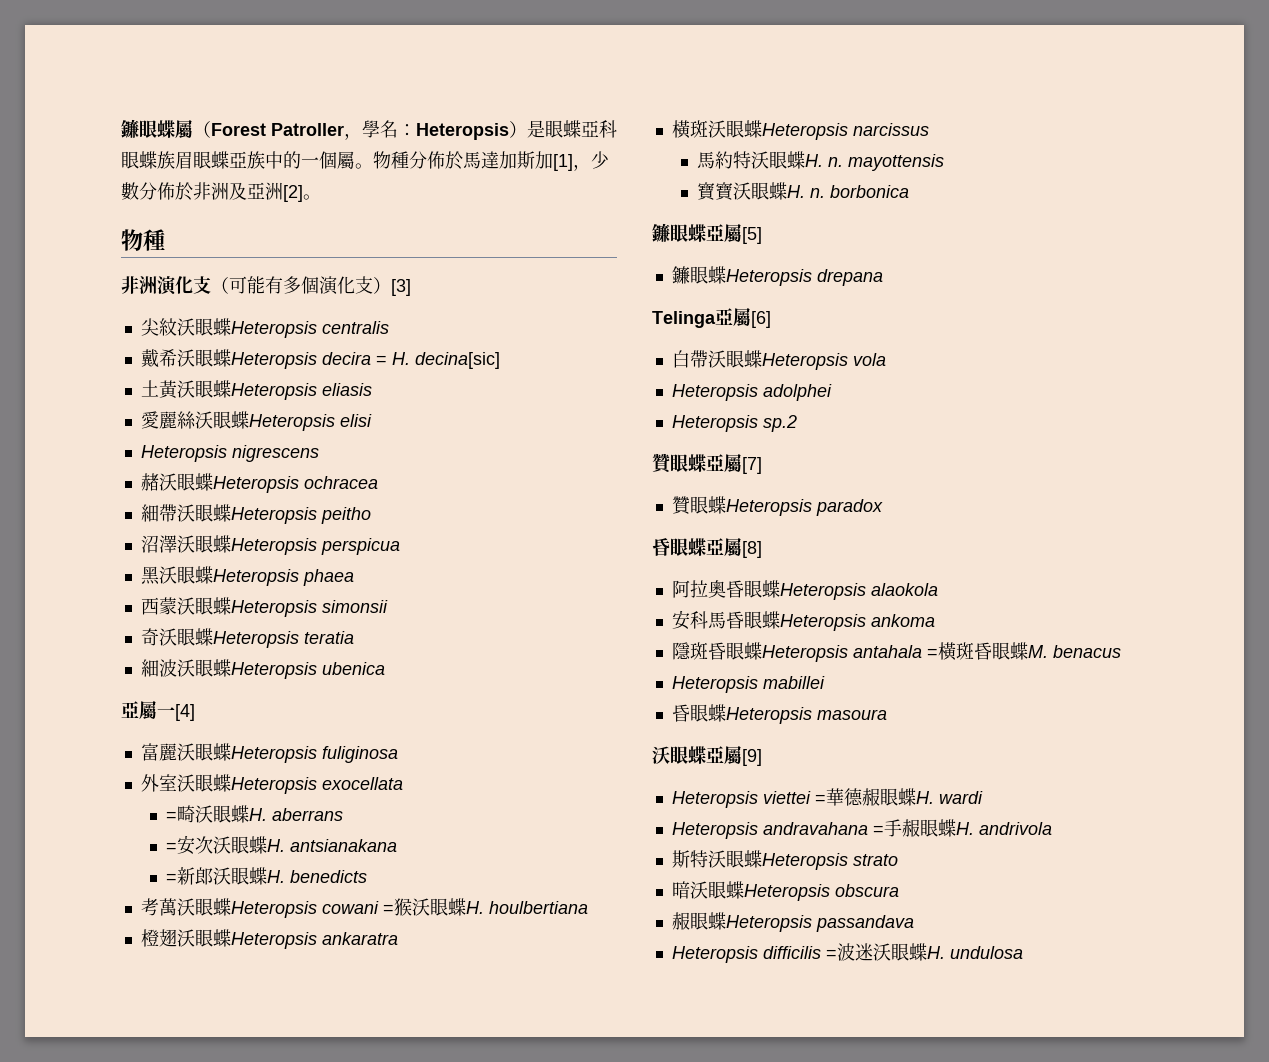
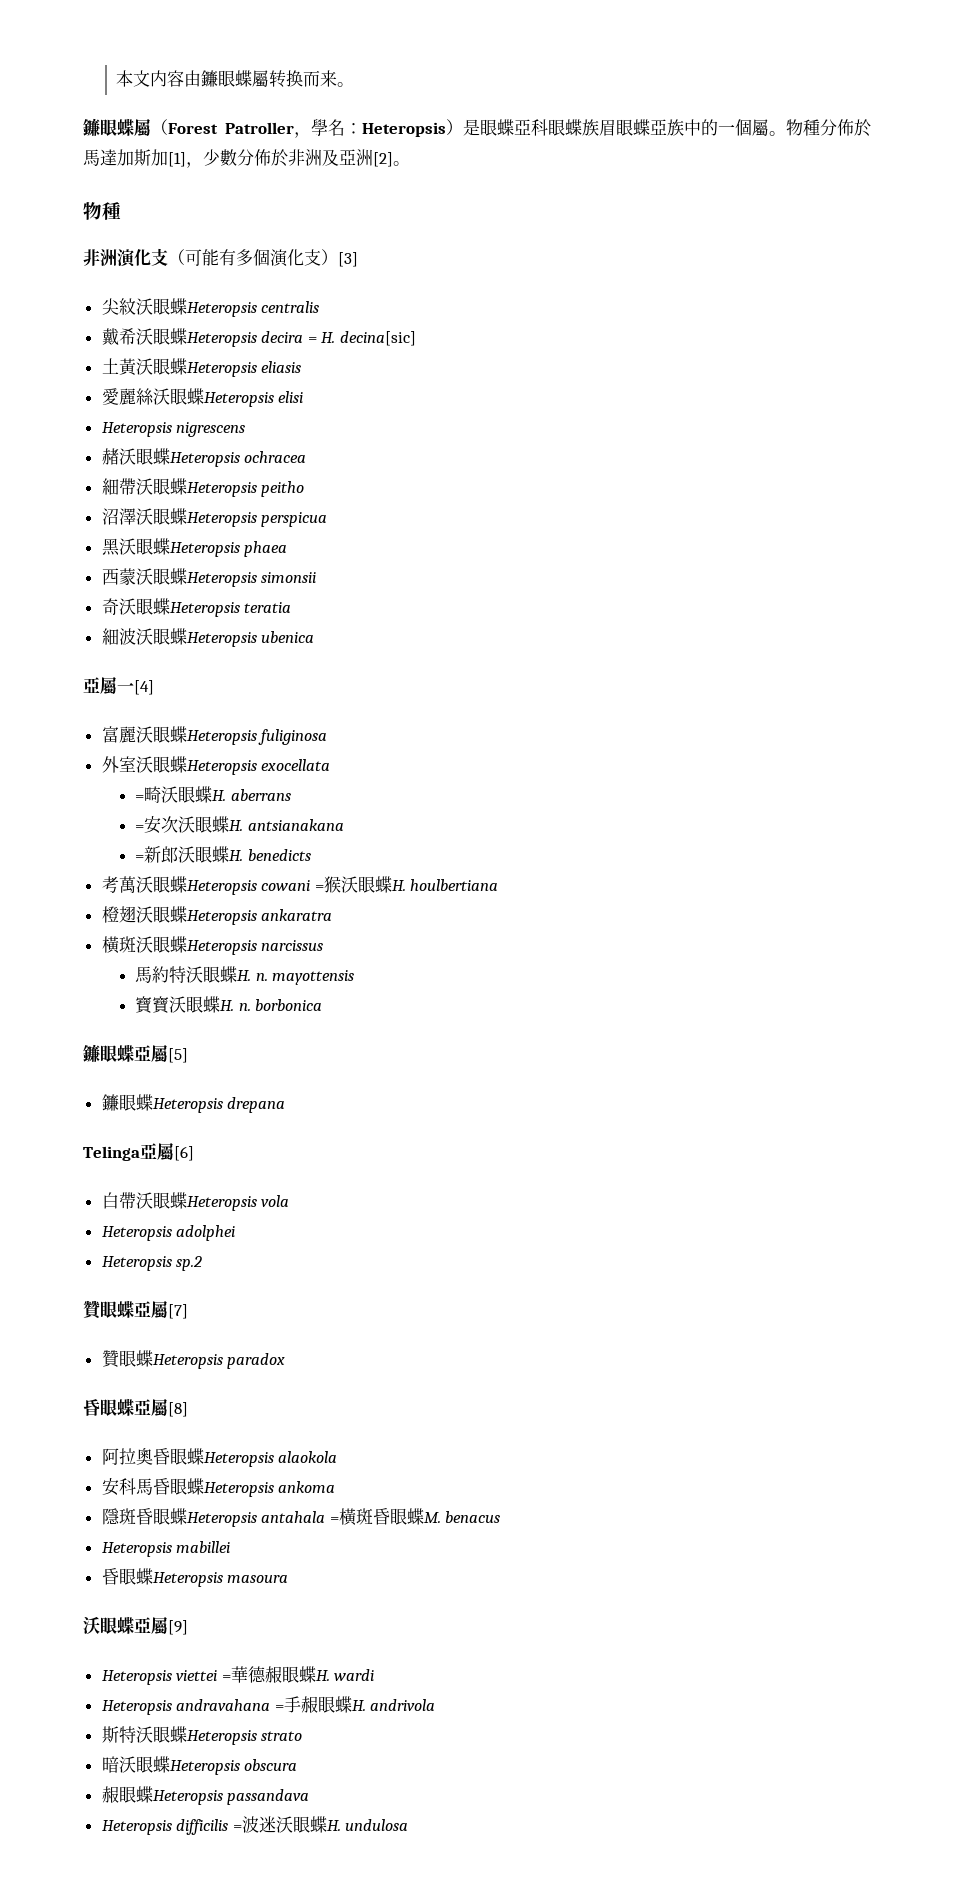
(121, 128) none -> [116,70,355,88] 本文内容由鐮眼蝶屬转换而来。 //

